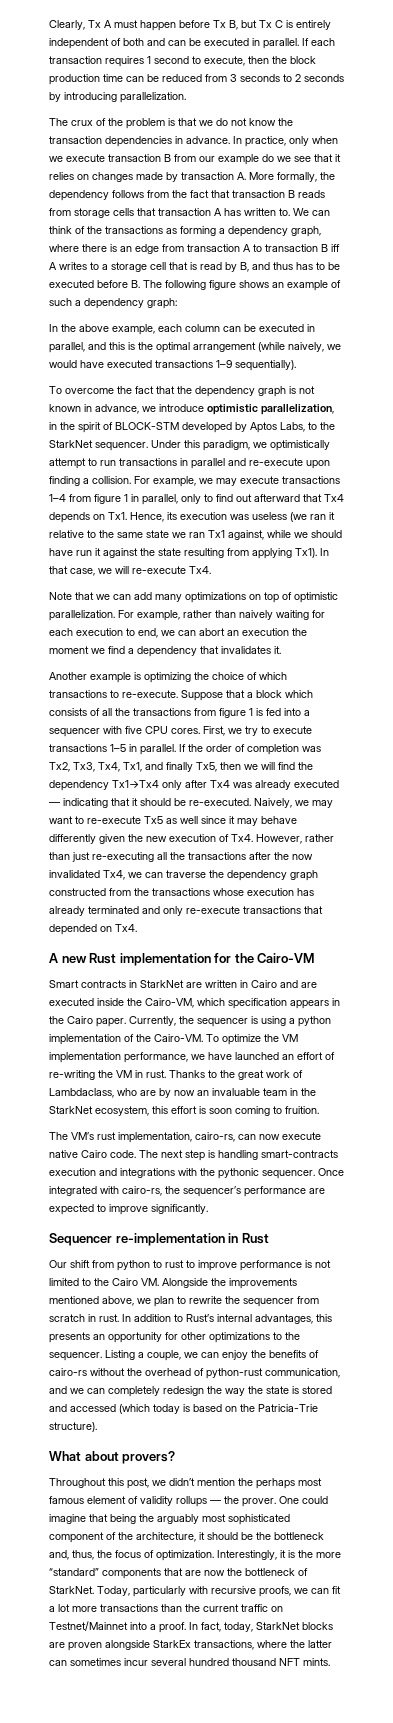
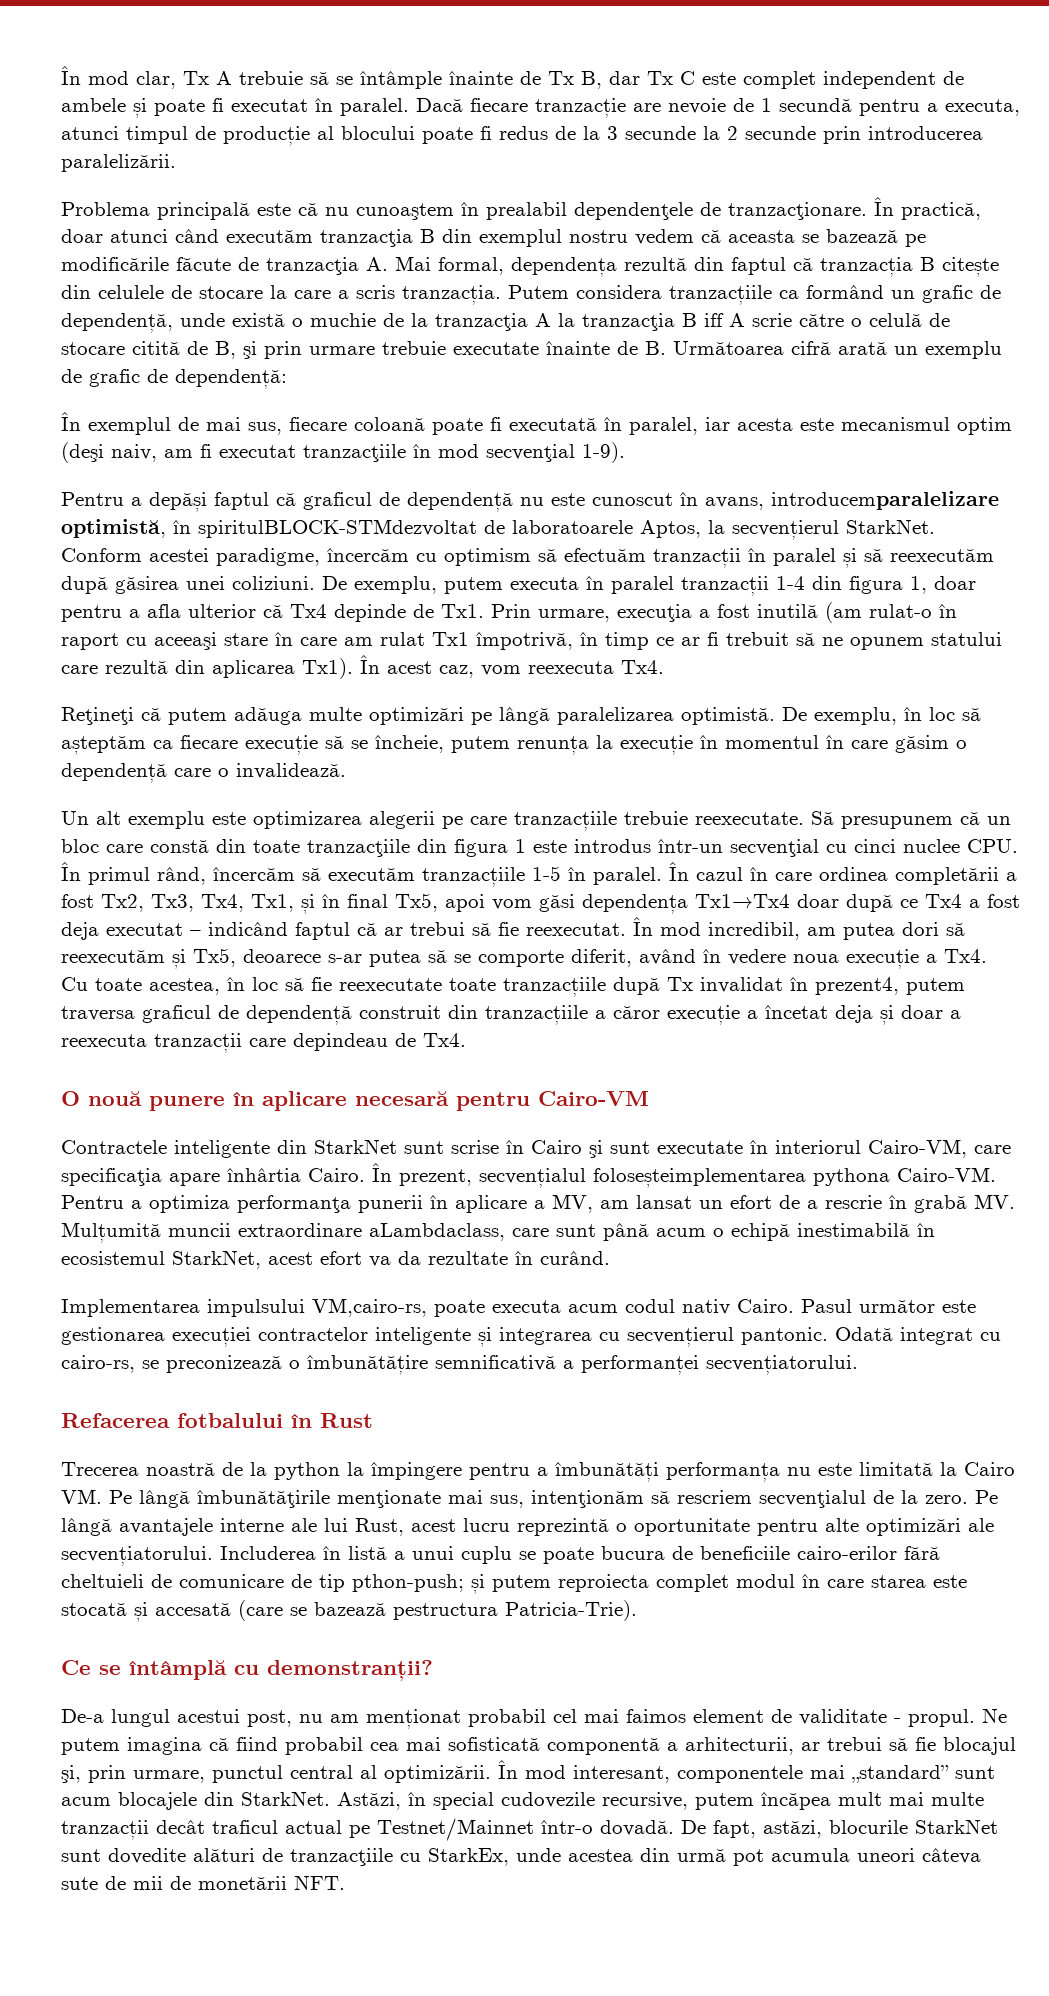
[49,20,210,31] Clearly, Tx A must happen before -> [61,66,541,89] În mod clar, Tx A trebuie să se întâmple înainte de
[241,20,257,28] but -> [609,71,640,85] dar
[286,20,331,30] [49,38,335,49] [49,56,316,67] [49,74,344,85] [49,92,186,103] [49,118,293,129] [49,136,338,147] [49,154,341,165] [49,172,335,182] [49,190,325,201] [49,208,330,218] [49,226,321,237] [49,244,340,254] [49,262,340,272] [49,280,341,291] [49,298,177,309] [49,324,315,335] [49,342,341,353] [49,360,296,371] [49,386,315,397] [49,404,334,415] [49,422,335,433] [49,440,330,451] [49,458,330,469] [49,476,340,487] [49,494,344,505] [49,512,335,523] [49,530,342,540] [49,548,329,559] [49,566,211,576] [49,592,338,603] [49,610,325,621] [49,628,307,638] [49,646,281,657] [49,672,287,683] [49,690,313,701] [49,708,310,718] [49,726,312,737] [49,744,321,755] [49,762,313,772] [49,780,339,791] [49,798,333,808] [49,816,297,826] [49,834,334,844] [49,852,313,862] [49,870,318,881] [49,888,314,896] [49,906,323,916] [49,924,137,935] [49,953,315,966] [49,980,317,988] [49,998,340,1009] [49,1016,331,1027] [49,1034,298,1045] [49,1052,335,1063] [49,1070,303,1080] [49,1088,316,1098] [49,1106,319,1116] [49,1132,321,1143] [49,1150,338,1161] [49,1168,344,1179] [49,1186,325,1197] [49,1204,208,1215] [49,1233,269,1246] [49,1260,331,1271] [49,1278,297,1289] [49,1296,319,1307] [49,1314,332,1324] [49,1332,300,1343] [49,1350,319,1361] [49,1368,340,1379] [49,1386,332,1397] [49,1404,318,1414] [49,1422,97,1432] [49,1451,176,1464] [49,1478,322,1489] [49,1496,328,1507] [49,1514,290,1525] [49,1532,324,1543] [49,1550,341,1561] [49,1568,308,1579] [49,1586,341,1597] [49,1604,283,1612] [49,1621,333,1633] [49,1640,332,1651] [49,1658,330,1666] is entirely independent of both and can be executed in parallel. If each transaction requires 1 second to execute, then the block production time can be reduced from 3 seconds to 2 seconds by introducing parallelization. // The crux of the problem is that we do not know the transaction dependencies in advance. In practice, only when we execute transaction B from our example do we see that it relies on changes made by transaction A. More formally, the dependency follows from the fact that transaction B reads from storage cells that transaction A has written to. We can think of the transactions as forming a dependency graph, where there is an edge from transaction A to transaction B iff A writes to a storage cell that is read by B, and thus has to be executed before B. The following figure shows an example of such a dependency graph: // In the above example, each column can be executed in parallel, and this is the optimal arrangement (while naively, we would have executed transactions 1–9 sequentially). // To overcome the fact that the dependency graph is not known in advance, we introduce optimistic parallelization, in the spirit of BLOCK-STM developed by Aptos Labs, to the StarkNet sequencer. Under this paradigm, we optimistically attempt to run transactions in parallel and re-execute upon finding a collision. For example, we may execute transactions 1–4 from figure 1 in parallel, only to find out afterward that Tx4 depends on Tx1. Hence, its execution was useless (we ran it relative to the same state we ran Tx1 against, while we should have run it against the state resulting from applying Tx1). In that case, we will re-execute Tx4. // Note that we can add many optimizations on top of optimistic parallelization. For example, rather than naively waiting for each execution to end, we can abort an execution the moment we find a dependency that invalidates it. // Another example is optimizing the choice of which transactions to re-execute. Suppose that a block which consists of all the transactions from figure 1 is fed into a sequencer with five CPU cores. First, we try to execute transactions 1–5 in parallel. If the order of completion was Tx2, Tx3, Tx4, Tx1, and finally Tx5, then we will find the dependency Tx1→Tx4 only after Tx4 was already executed — indicating that it should be re-executed. Naively, we may want to re-execute Tx5 as well since it may behave differently given the new execution of Tx4. However, rather than just re-executing all the transactions after the now invalidated Tx4, we can traverse the dependency graph constructed from the transactions whose execution has already terminated and only re-execute transactions that depended on Tx4. // A new Rust implementation for the Cairo-VM // Smart contracts in StarkNet are written in Cairo and are executed inside the Cairo-VM, which specification appears in the Cairo paper. Currently, the sequencer is using a python implementation of the Cairo-VM. To optimize the VM implementation performance, we have launched an effort of re-writing the VM in rust. Thanks to the great work of Lambdaclass, who are by now an invaluable team in the StarkNet ecosystem, this effort is soon coming to fruition. // The VM’s rust implementation, cairo-rs, can now execute native Cairo code. The next step is handling smart-contracts execution and integrations with the pythonic sequencer. Once integrated with cairo-rs, the sequencer’s performance are expected to improve significantly. // Sequencer re-implementation in Rust // Our shift from python to rust to improve performance is not limited to the Cairo VM. Alongside the improvements mentioned above, we plan to rewrite the sequencer from scratch in rust. In addition to Rust’s internal advantages, this presents an opportunity for other optimizations to the sequencer. Listing a couple, we can enjoy the benefits of cairo-rs without the overhead of python-rust communication, and we can completely redesign the way the state is stored and accessed (which today is based on the Patricia-Trie structure). // What about provers? // Throughout this post, we didn’t mention the perhaps most famous element of validity rollups — the prover. One could imagine that being the arguably most sophisticated component of the architecture, it should be the bottleneck and, thus, the focus of optimization. Interestingly, it is the more “standard” components that are now the bottleneck of StarkNet. Today, particularly with recursive proofs, we can fit a lot more transactions than the current traffic on Testnet/Mainnet into a proof. In fact, today, StarkNet blocks are proven alongside StarkEx transactions, where the latter can sometimes incur several hundred thousand NFT mints. -> [702,71,964,89] [61,98,1020,118] [61,126,983,146] [61,154,176,172] [61,197,981,220] [61,229,926,247] [61,256,999,277] [61,285,1001,305] [61,313,950,333] [61,341,1002,359] [61,369,287,389] [61,412,1012,435] [61,442,625,463] [61,491,999,512] [61,519,935,540] [61,548,994,568] [61,576,976,596] [61,602,957,623] [61,632,1002,650] [61,655,664,679] [61,707,981,725] [61,735,967,755] [61,763,346,783] [61,811,1011,831] [61,839,1018,857] [61,862,1017,887] [61,893,1020,914] [61,917,965,940] [61,948,987,969] [61,977,965,997] [61,1005,961,1025] [61,1033,466,1053] [61,1091,649,1111] [61,1139,1011,1158] [61,1163,996,1188] [61,1194,1015,1213] [61,1222,935,1243] [61,1250,610,1269] [61,1298,976,1317] [61,1327,1001,1347] [61,1355,858,1375] [61,1413,373,1428] [61,1462,1015,1482] [61,1489,998,1508] [61,1518,994,1536] [61,1546,940,1566] [61,1574,967,1594] [61,1600,637,1622] [61,1660,433,1682] [61,1708,1007,1729] [61,1737,1016,1755] [61,1760,995,1784] [61,1791,984,1810] [61,1818,998,1841] [61,1848,981,1866] [61,1875,345,1890] este complet independent de ambele și poate fi executat în paralel. Dacă fiecare tranzacție are nevoie de 1 secundă pentru a executa, atunci timpul de producție al blocului poate fi redus de la 3 secunde la 2 secunde prin introducerea paralelizării. // Problema principală este că nu cunoaştem în prealabil dependenţele de tranzacţionare. În practică, doar atunci când executăm tranzacţia B din exemplul nostru vedem că aceasta se bazează pe modificările făcute de tranzacţia A. Mai formal, dependența rezultă din faptul că tranzacția B citește din celulele de stocare la care a scris tranzacția. Putem considera tranzacțiile ca formând un grafic de dependență, unde există o muchie de la tranzacţia A la tranzacţia B iff A scrie către o celulă de stocare citită de B, şi prin urmare trebuie executate înainte de B. Următoarea cifră arată un exemplu de grafic de dependență: // În exemplul de mai sus, fiecare coloană poate fi executată în paralel, iar acesta este mecanismul optim (deşi naiv, am fi executat tranzacţiile în mod secvenţial 1-9). // Pentru a depăși faptul că graficul de dependență nu este cunoscut în avans, introducemparalelizare optimistă, în spiritulBLOCK-STMdezvoltat de laboratoarele Aptos, la secvențierul StarkNet. Conform acestei paradigme, încercăm cu optimism să efectuăm tranzacții în paralel și să reexecutăm după găsirea unei coliziuni. De exemplu, putem executa în paralel tranzacții 1-4 din figura 1, doar pentru a afla ulterior că Tx4 depinde de Tx1. Prin urmare, execuţia a fost inutilă (am rulat-o în raport cu aceeaşi stare în care am rulat Tx1 împotrivă, în timp ce ar fi trebuit să ne opunem statului care rezultă din aplicarea Tx1). În acest caz, vom reexecuta Tx4. // Reţineţi că putem adăuga multe optimizări pe lângă paralelizarea optimistă. De exemplu, în loc să așteptăm ca fiecare execuție să se încheie, putem renunța la execuție în momentul în care găsim o dependență care o invalidează. // Un alt exemplu este optimizarea alegerii pe care tranzacțiile trebuie reexecutate. Să presupunem că un bloc care constă din toate tranzacţiile din figura 1 este introdus într-un secvenţial cu cinci nuclee CPU. În primul rând, încercăm să executăm tranzacțiile 1-5 în paralel. În cazul în care ordinea completării a fost Tx2, Tx3, Tx4, Tx1, și în final Tx5, apoi vom găsi dependența Tx1→Tx4 doar după ce Tx4 a fost deja executat – indicând faptul că ar trebui să fie reexecutat. În mod incredibil, am putea dori să reexecutăm și Tx5, deoarece s-ar putea să se comporte diferit, având în vedere noua execuție a Tx4. Cu toate acestea, în loc să fie reexecutate toate tranzacțiile după Tx invalidat în prezent4, putem traversa graficul de dependență construit din tranzacțiile a căror execuție a încetat deja și doar a reexecuta tranzacții care depindeau de Tx4. // O nouă punere în aplicare necesară pentru Cairo-VM // Contractele inteligente din StarkNet sunt scrise în Cairo şi sunt executate în interiorul Cairo-VM, care specificaţia apare înhârtia Cairo. În prezent, secvențialul foloseșteimplementarea pythona Cairo-VM. Pentru a optimiza performanţa punerii în aplicare a MV, am lansat un efort de a rescrie în grabă MV. Mulțumită muncii extraordinare aLambdaclass, care sunt până acum o echipă inestimabilă în ecosistemul StarkNet, acest efort va da rezultate în curând. // Implementarea impulsului VM,cairo-rs, poate executa acum codul nativ Cairo. Pasul următor este gestionarea execuției contractelor inteligente și integrarea cu secvențierul pantonic. Odată integrat cu cairo-rs, se preconizează o îmbunătățire semnificativă a performanței secvențiatorului. // Refacerea fotbalului în Rust // Trecerea noastră de la python la împingere pentru a îmbunătăți performanța nu este limitată la Cairo VM. Pe lângă îmbunătăţirile menţionate mai sus, intenţionăm să rescriem secvenţialul de la zero. Pe lângă avantajele interne ale lui Rust, acest lucru reprezintă o oportunitate pentru alte optimizări ale secvențiatorului. Includerea în listă a unui cuplu se poate bucura de beneficiile cairo-erilor fără cheltuieli de comunicare de tip pthon-push; și putem reproiecta complet modul în care starea este stocată și accesată (care se bazează pestructura Patricia-Trie). // Ce se întâmplă cu demonstranții? // De-a lungul acestui post, nu am menționat probabil cel mai faimos element de validitate - propul. Ne putem imagina că fiind probabil cea mai sofisticată componentă a arhitecturii, ar trebui să fie blocajul şi, prin urmare, punctul central al optimizării. În mod interesant, componentele mai „standard” sunt acum blocajele din StarkNet. Astăzi, în special cudovezile recursive, putem încăpea mult mai multe tranzacții decât traficul actual pe Testnet/Mainnet într-o dovadă. De fapt, astăzi, blocurile StarkNet sunt dovedite alături de tranzacţiile cu StarkEx, unde acestea din urmă pot acumula uneori câteva sute de mii de monetării NFT.

